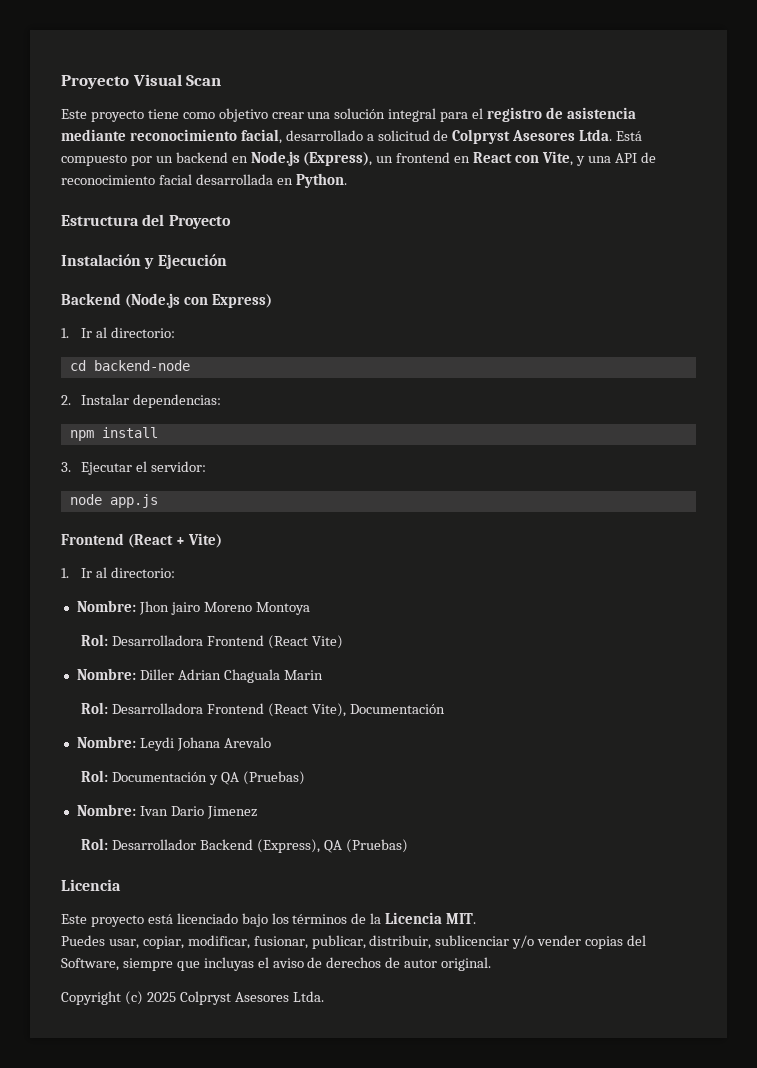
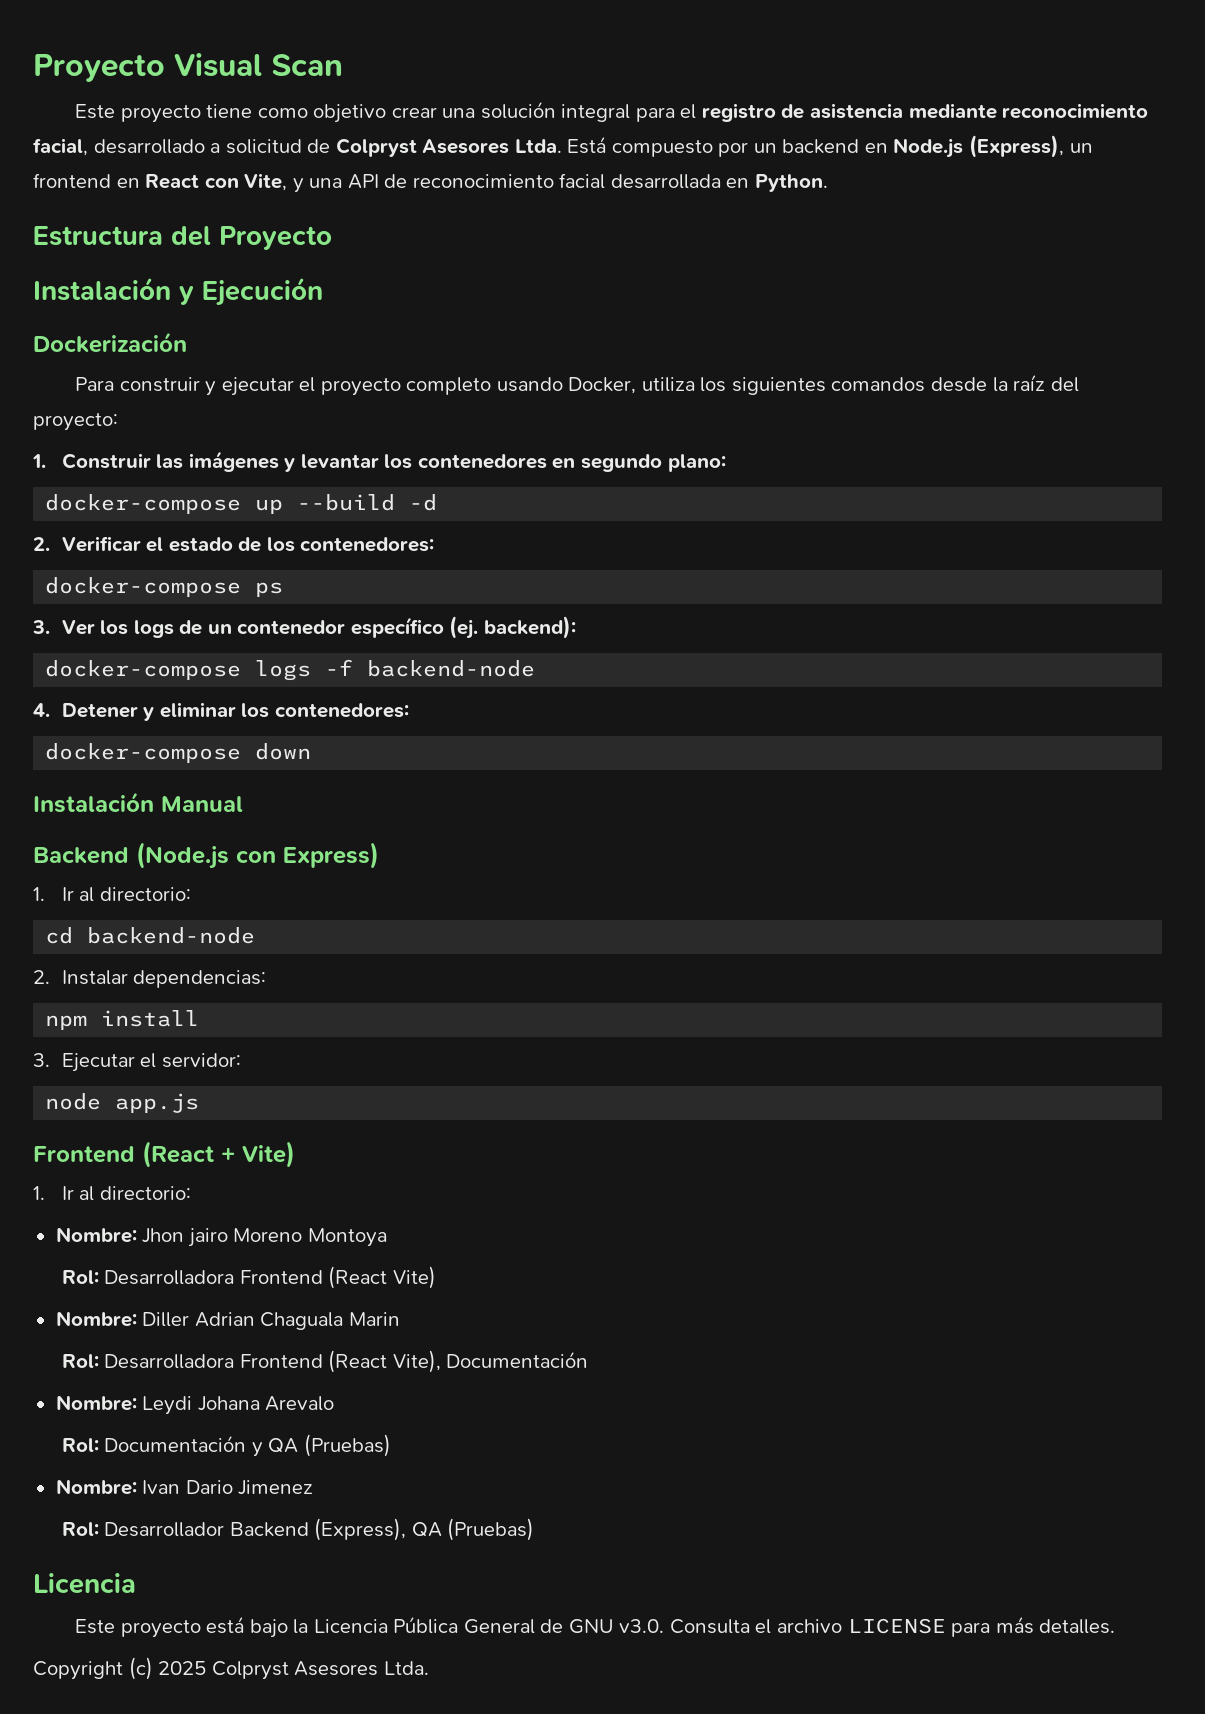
(227, 261) none -> [33,332,187,353] [75,374,1079,396] [33,413,118,431] [32,451,726,472] [45,494,438,514] [33,536,435,552] [45,577,284,597] [32,616,577,639] [45,659,536,681] [33,702,409,721] [45,743,312,763] [33,792,243,813] // Dockerización // Para construir y ejecutar el proyecto completo usando Docker, utiliza los siguientes comandos desde la raíz del proyecto: // 1. Construir las imágenes y levantar los contenedores en segundo plano: // docker-compose up --build -d // 2. Verificar el estado de los contenedores: // docker-compose ps // 3. Ver los logs de un contenedor específico (ej. backend): // docker-compose logs -f backend-node // 4. Detener y eliminar los contenedores: // docker-compose down // Instalación Manual
[176,912,477,927] [61,935,647,949] [61,957,492,971] licenciado bajo los términos de la Licencia MIT. // Puedes usar, copiar, modificar, fusionar, publicar, distribuir, sublicenciar y/o vender copias del Software, siempre que incluyas el aviso de derechos de autor original. -> [249,1616,1116,1638] bajo la Licencia Pública General de GNU v3.0. Consulta el archivo LICENSE para más detalles.

